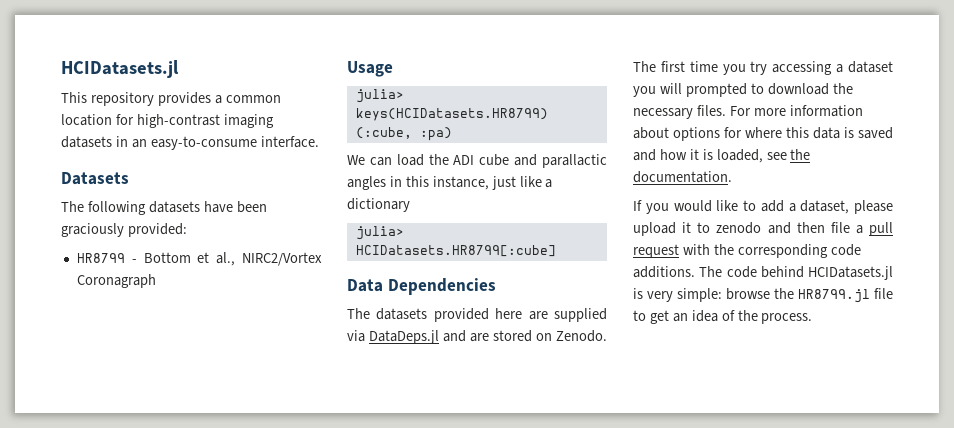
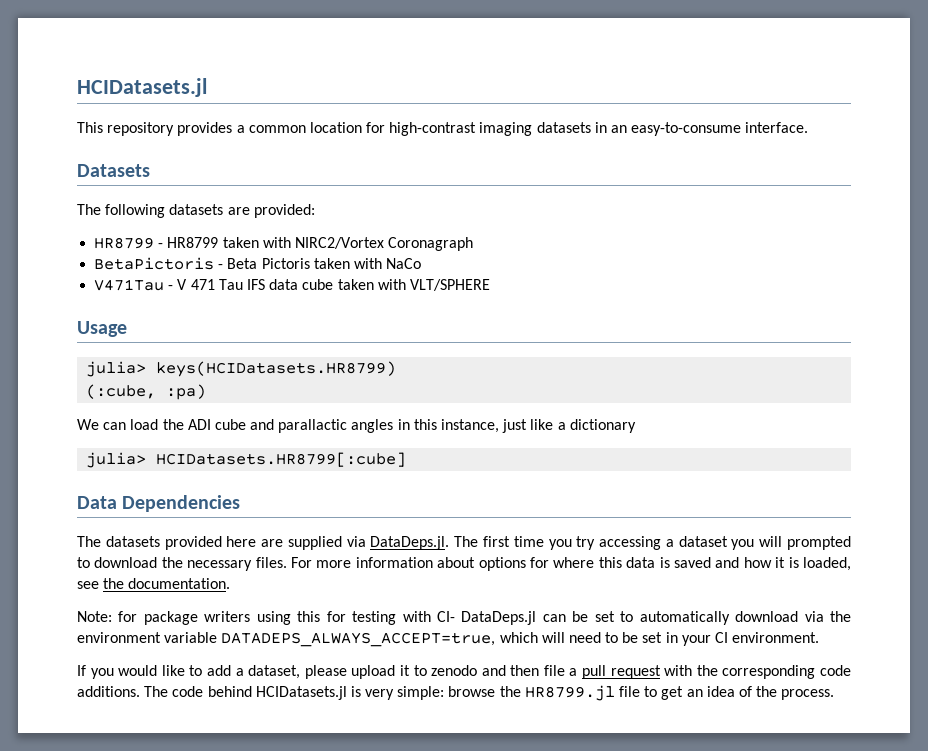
[203,201,267,213] [61,223,124,237] have been graciously -> [227,207,250,215] are
[143,252,236,266] Bottom et al., -> [167,237,291,248] HR8799 taken with
(156, 281) none -> [94,257,422,270] [94,279,490,291] // BetaPictoris - Beta Pictoris taken with NaCo // V471Tau - V 471 Tau IFS data cube taken with VLT/SPHERE
[369,330,607,344] DataDeps.jl and are stored on Zenodo. -> [370,536,450,550] DataDeps.jl.
(732, 177) none -> [77,611,852,625] [77,632,820,647] // Note: for package writers using this for testing with CI- DataDeps.jl can be set to automatically download via the environment variable DATADEPS_ALWAYS_ACCEPT=true, which will need to be set in your CI environment.

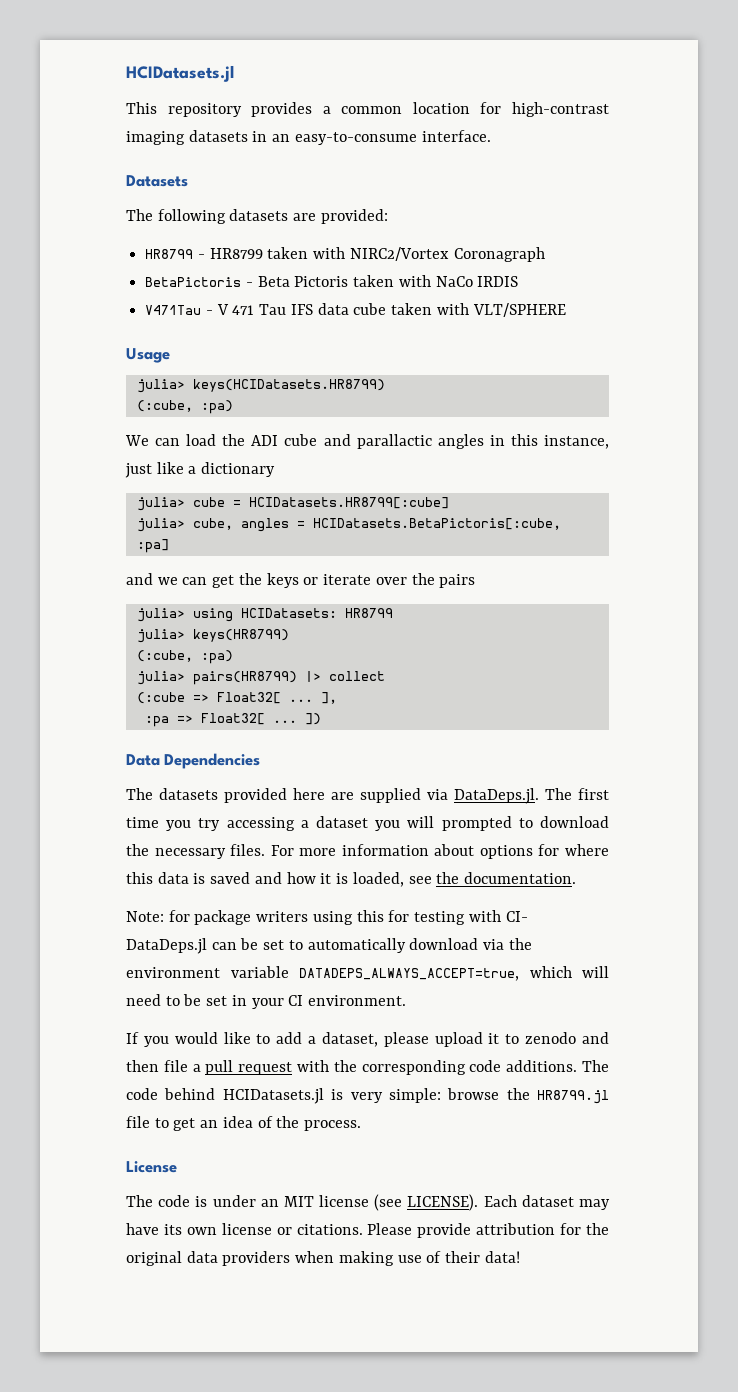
(422, 263) none -> [477,276,519,287] IRDIS
(147, 460) none -> [192,497,241,507] cube =
(407, 459) none -> [136,518,561,532] [136,539,169,553] [126,573,476,588] [136,608,393,622] [136,629,289,643] [136,650,233,664] [136,671,385,685] [136,692,337,704] [144,713,321,727] // julia> cube, angles = HCIDatasets.BetaPictoris[:cube, :pa] // and we can get the keys or iterate over the pairs // julia> using HCIDatasets: HR8799 // julia> keys(HR8799) // (:cube, :pa) // julia> pairs(HR8799) |> collect // (:cube => Float32[ ... ], // :pa => Float32[ ... ])
(835, 694) none -> [126,1161,177,1173] [126,1194,610,1211] [126,1223,609,1238] [126,1251,520,1266] // License // The code is under an MIT license (see LICENSE). Each dataset may have its own license or citations. Please provide attribution for the original data providers when making use of their data!

